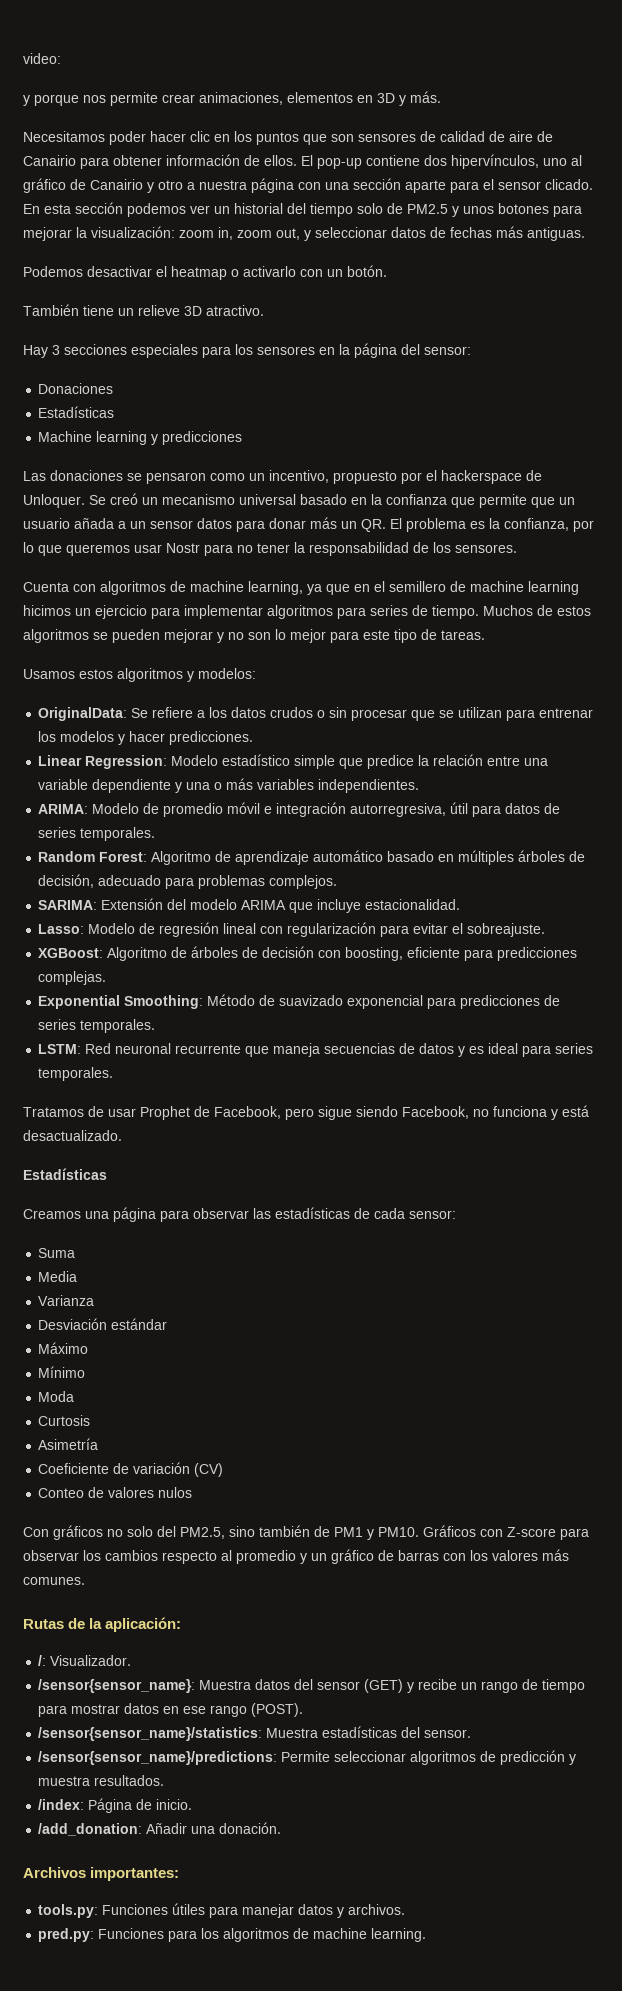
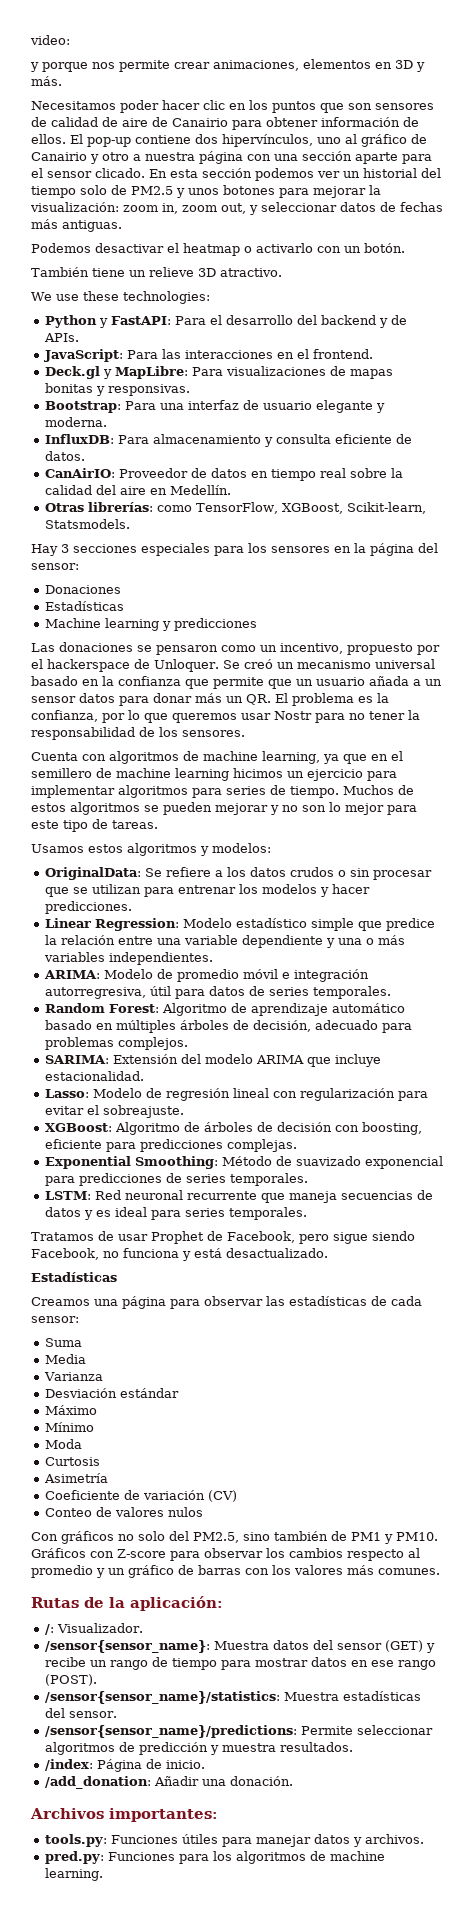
(264, 310) none -> [31,291,210,304] [44,315,407,328] [43,333,79,342] [43,349,373,362] [44,366,393,379] [44,383,190,396] [44,400,385,413] [44,417,107,427] [44,434,412,447] [44,451,85,461] [44,468,403,481] [44,485,231,495] [44,502,426,514] [44,519,130,529] // We use these technologies: // Python y FastAPI: Para el desarrollo del backend y de APIs. // JavaScript: Para las interacciones en el frontend. // Deck.gl y MapLibre: Para visualizaciones de mapas bonitas y responsivas. // Bootstrap: Para una interfaz de usuario elegante y moderna. // InfluxDB: Para almacenamiento y consulta eficiente de datos. // CanAirIO: Proveedor de datos en tiempo real sobre la calidad del aire en Medellín. // Otras librerías: como TensorFlow, XGBoost, Scikit-learn, Statsmodels.

